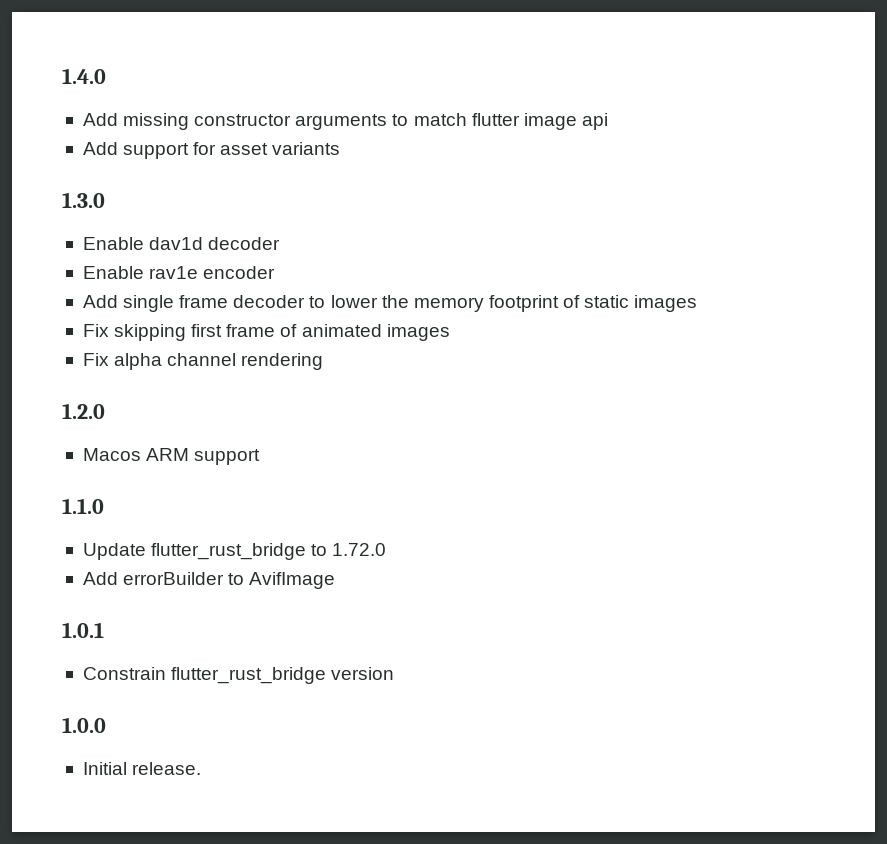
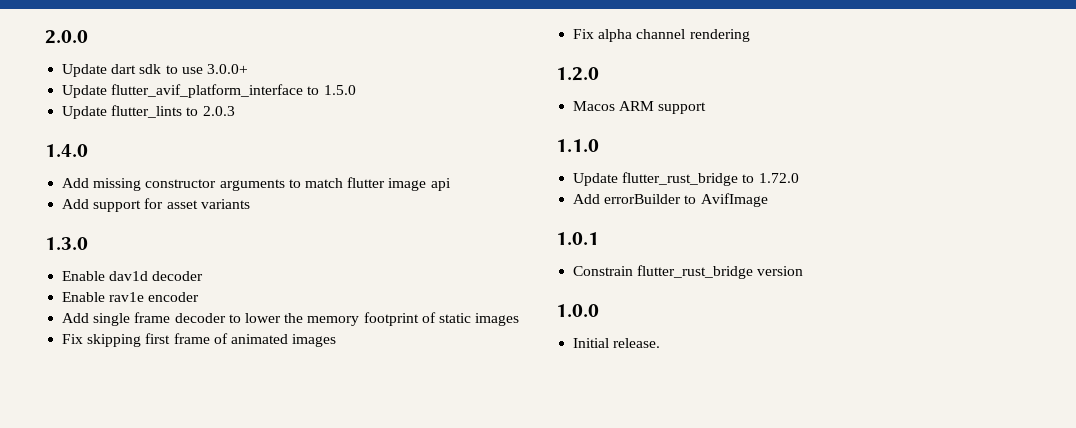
(62, 76) none -> [45,30,88,44] [62,64,248,77] [62,84,356,98] [62,105,235,119] 2.0.0 // Update dart sdk to use 3.0.0+ // Update flutter_avif_platform_interface to 1.5.0 // Update flutter_lints to 2.0.3 //

